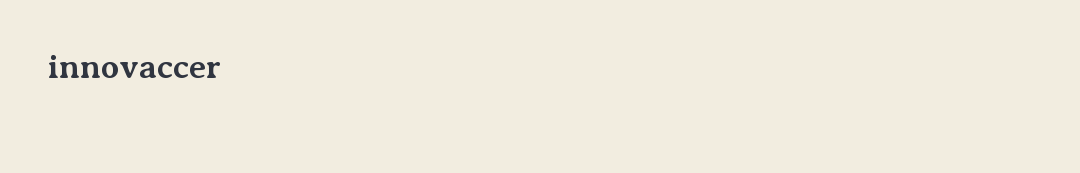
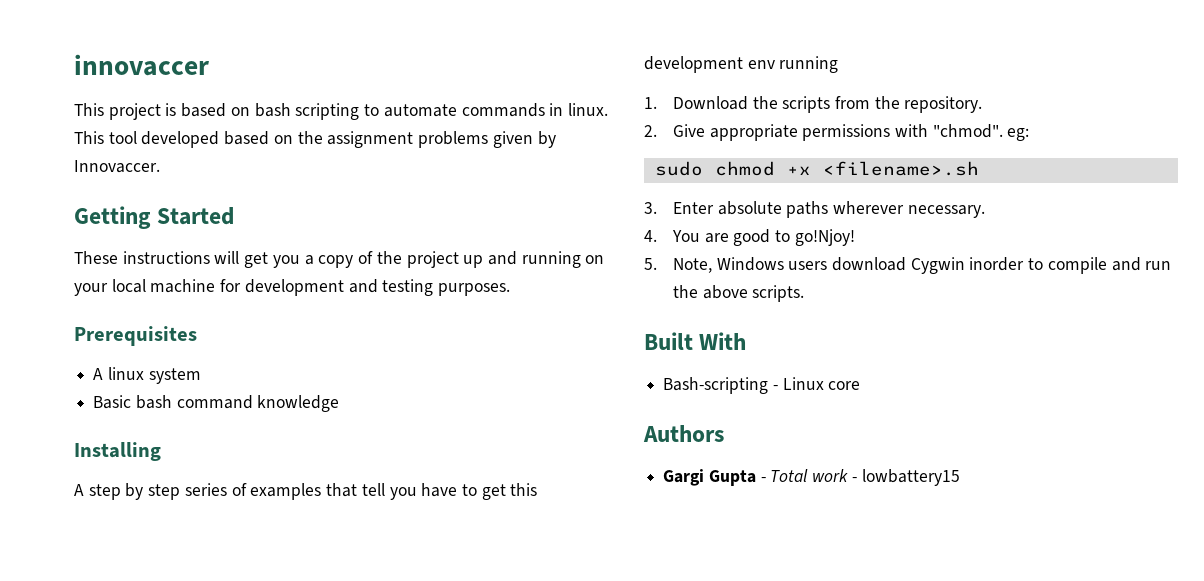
(221, 66) none -> [74,103,608,120] [74,131,556,148] [74,160,160,173] [74,206,235,229] [74,251,605,268] [74,279,511,296] [74,326,197,346] [93,367,201,384] [93,395,340,412] [74,442,161,461] [74,483,538,500] [644,56,839,73] [644,96,983,113] [644,124,1030,141] [654,161,979,176] [644,201,985,218] [644,229,855,246] [644,257,1172,274] [672,285,805,302] [644,332,747,350] [663,377,861,394] [643,425,724,442] [663,469,960,486] // This project is based on bash scripting to automate commands in linux. This tool developed based on the assignment problems given by Innovaccer. // Getting Started // These instructions will get you a copy of the project up and running on your local machine for development and testing purposes. // Prerequisites // A linux system // Basic bash command knowledge // Installing // A step by step series of examples that tell you have to get this development env running // 1. Download the scripts from the repository. // 2. Give appropriate permissions with "chmod". eg: // sudo chmod +x <filename>.sh // 3. Enter absolute paths wherever necessary. // 4. You are good to go!Njoy! // 5. Note, Windows users download Cygwin inorder to compile and run the above scripts. // Built With // Bash-scripting - Linux core // Authors // Gargi Gupta - Total work - lowbattery15

